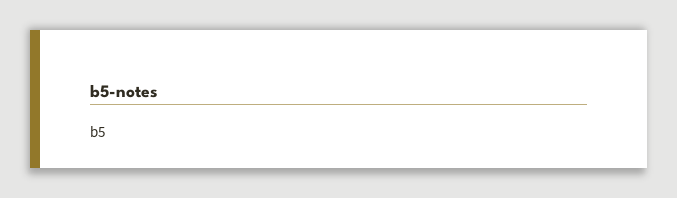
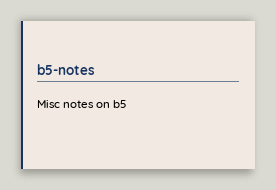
(158, 91) none -> [37,100,111,108] Misc notes on

